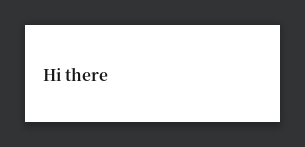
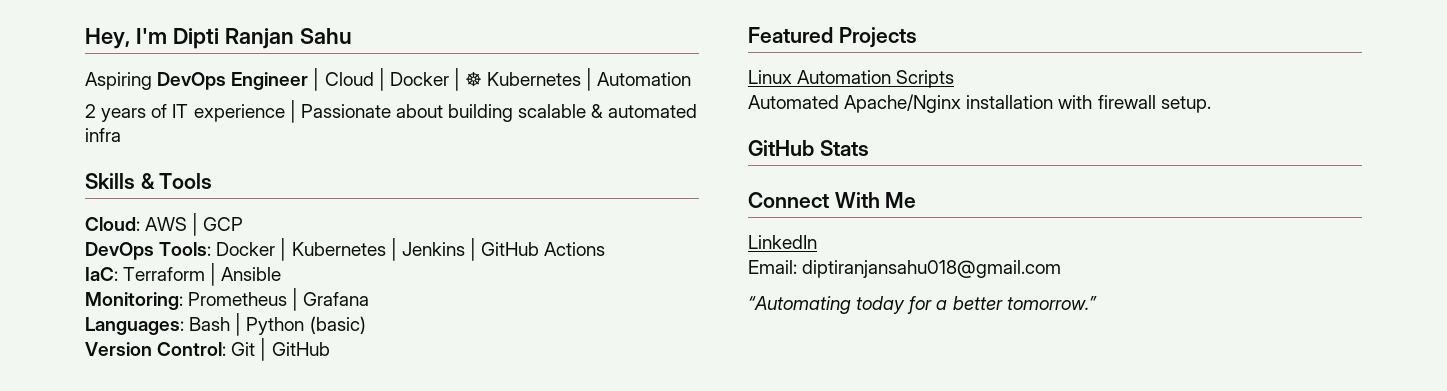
[43,67,109,81] Hi there -> [85,28,352,49] [85,68,692,91] [85,100,698,123] [85,128,121,142] [85,173,213,189] [85,213,244,236] [85,238,606,261] [85,263,282,286] [85,288,370,311] [85,313,366,336] [85,338,330,361] [748,27,917,48] [748,70,955,88] [748,94,1211,113] [748,140,869,156] [748,192,917,208] [748,235,817,249] [748,260,1062,278] [748,296,1097,314] Hey, I'm Dipti Ranjan Sahu // Aspiring DevOps Engineer | Cloud | Docker | ☸ Kubernetes | Automation // 2 years of IT experience | Passionate about building scalable & automated infra // Skills & Tools // Cloud: AWS | GCP // DevOps Tools: Docker | Kubernetes | Jenkins | GitHub Actions // IaC: Terraform | Ansible // Monitoring: Prometheus | Grafana // Languages: Bash | Python (basic) // Version Control: Git | GitHub // Featured Projects // Linux Automation Scripts // Automated Apache/Nginx installation with firewall setup. // GitHub Stats // Connect With Me // LinkedIn // Email: diptiranjansahu018@gmail.com // “Automating today for a better tomorrow.”

